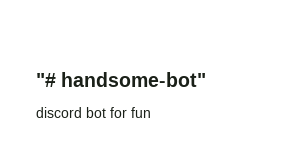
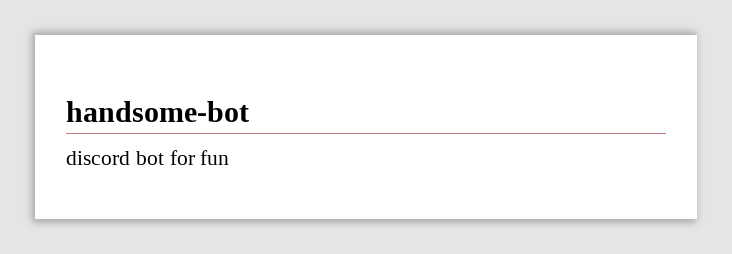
[36,72,207,87] "# handsome-bot" -> [66,101,249,122] handsome-bot

